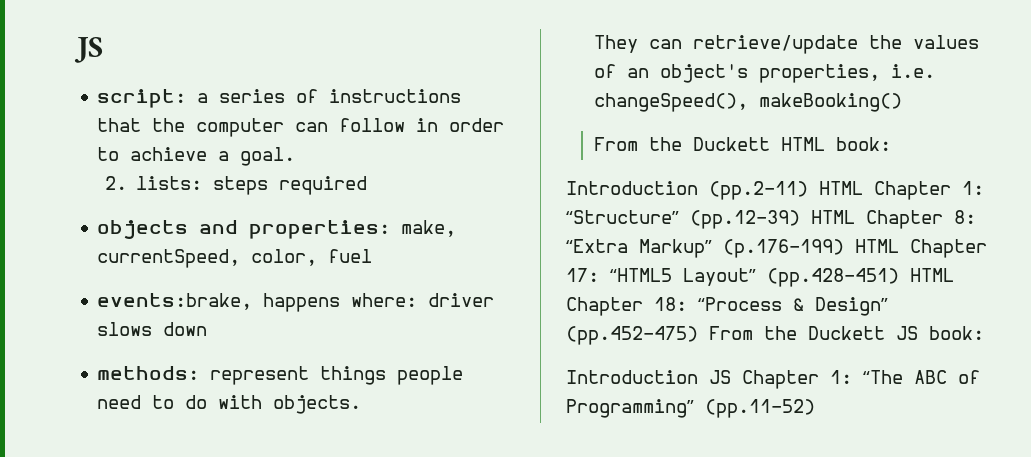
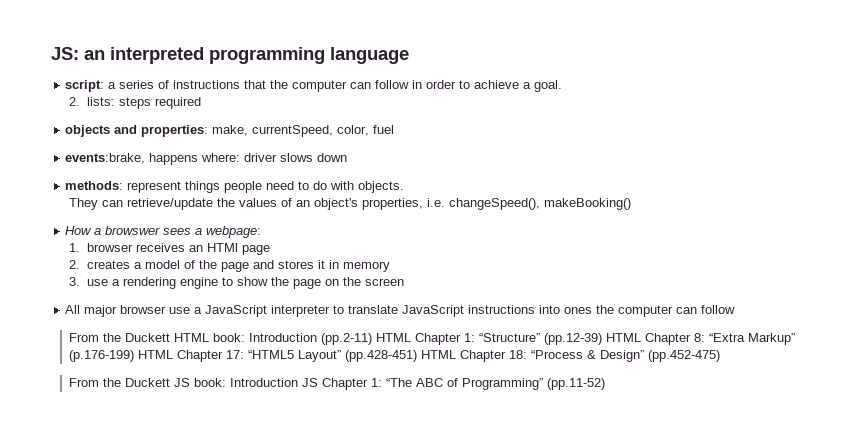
[74,37,103,63] JS -> [51,47,409,64] JS: an interpreted programming language
(902, 102) none -> [65,226,262,238] [69,243,271,255] [69,260,391,272] [69,277,405,289] [65,305,736,317] // How a browswer sees a webpage: // 1. browser receives an HTMl page // 2. creates a model of the page and stores it in memory // 3. use a rendering engine to show the page on the screen // All major browser use a JavaScript interpreter to translate JavaScript instructions into ones the computer can follow
(891, 144) // -> (246, 337) none
(698, 335) none -> (721, 356) //
(984, 333) // -> (227, 382) none

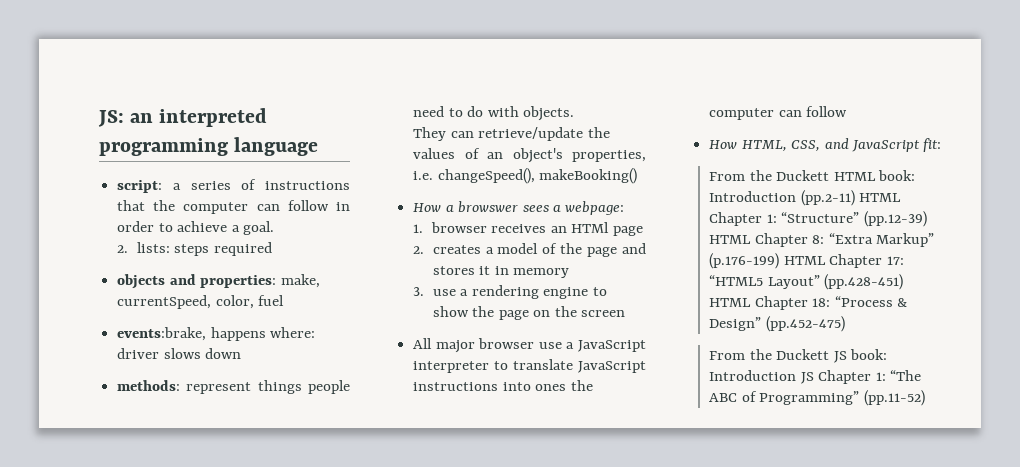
(736, 309) none -> [709,138,942,152] // How HTML, CSS, and JavaScript fit:

